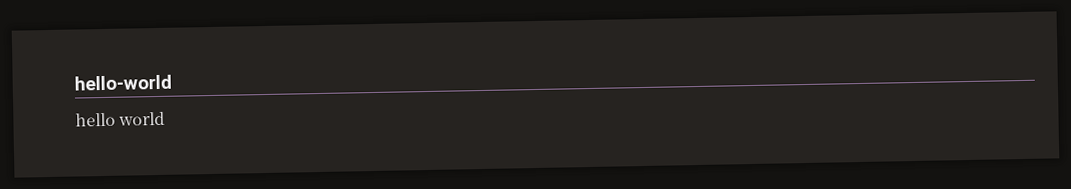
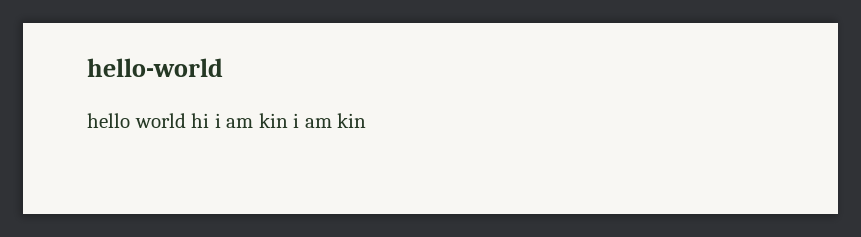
(166, 118) none -> [191,113,367,128] hi i am kin i am kin

